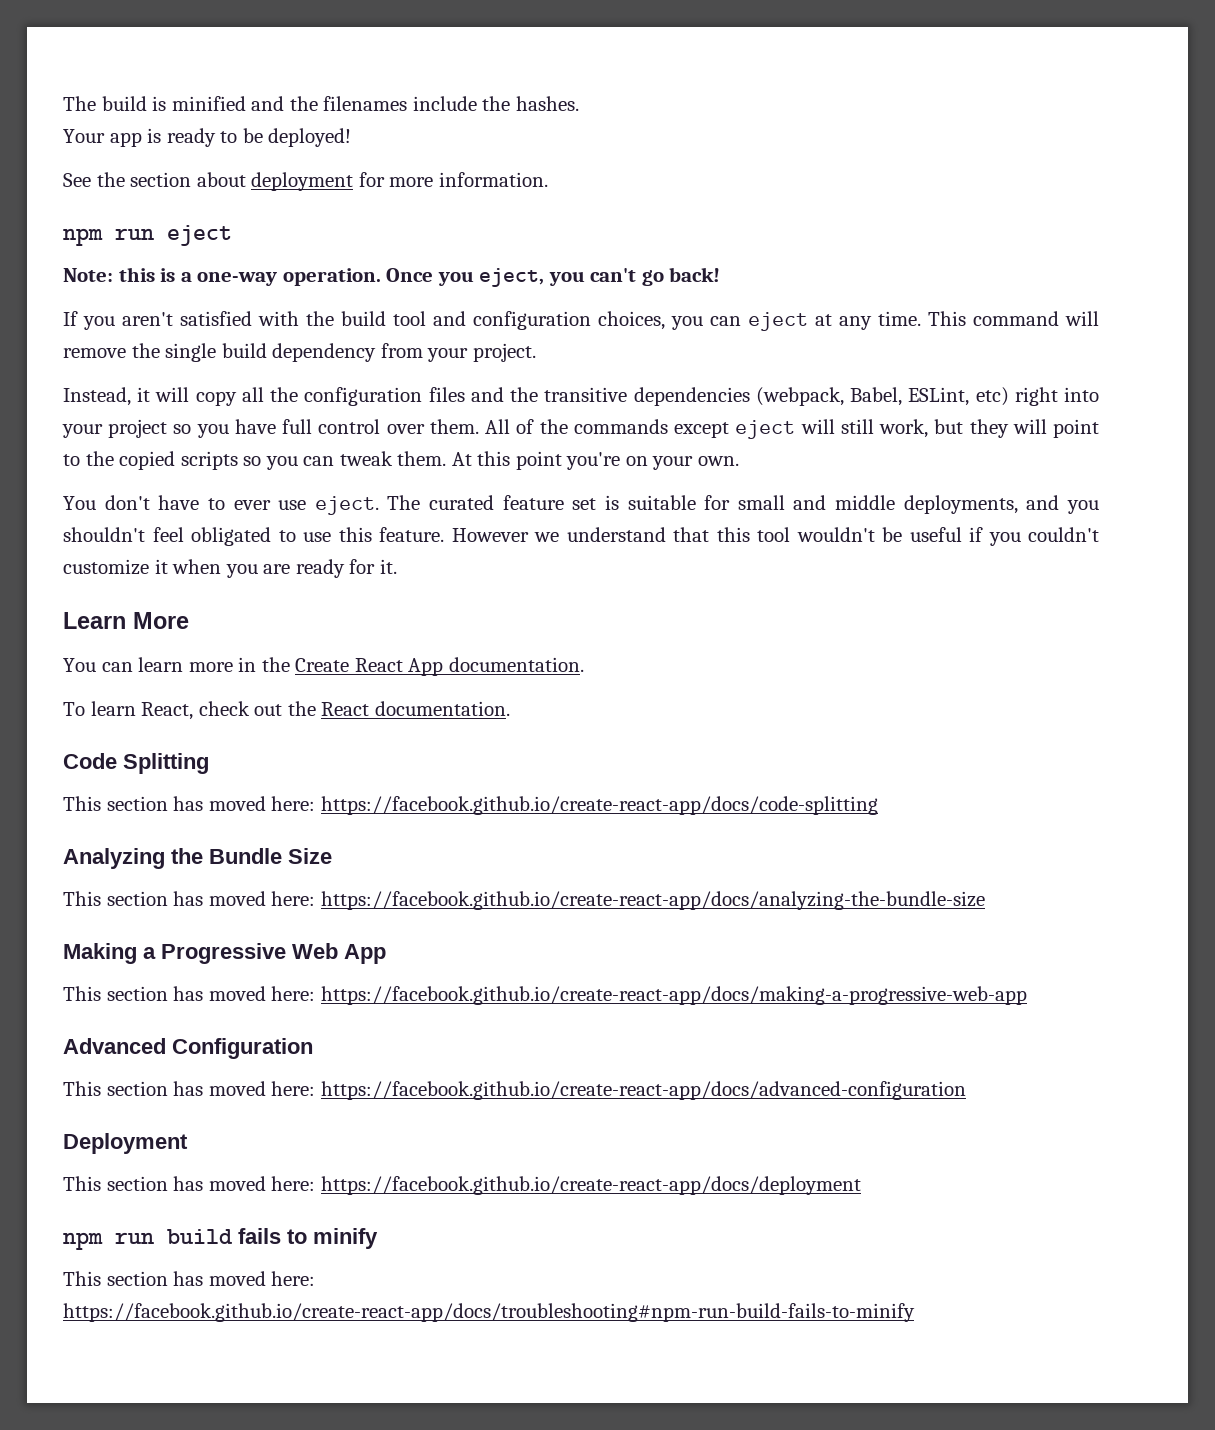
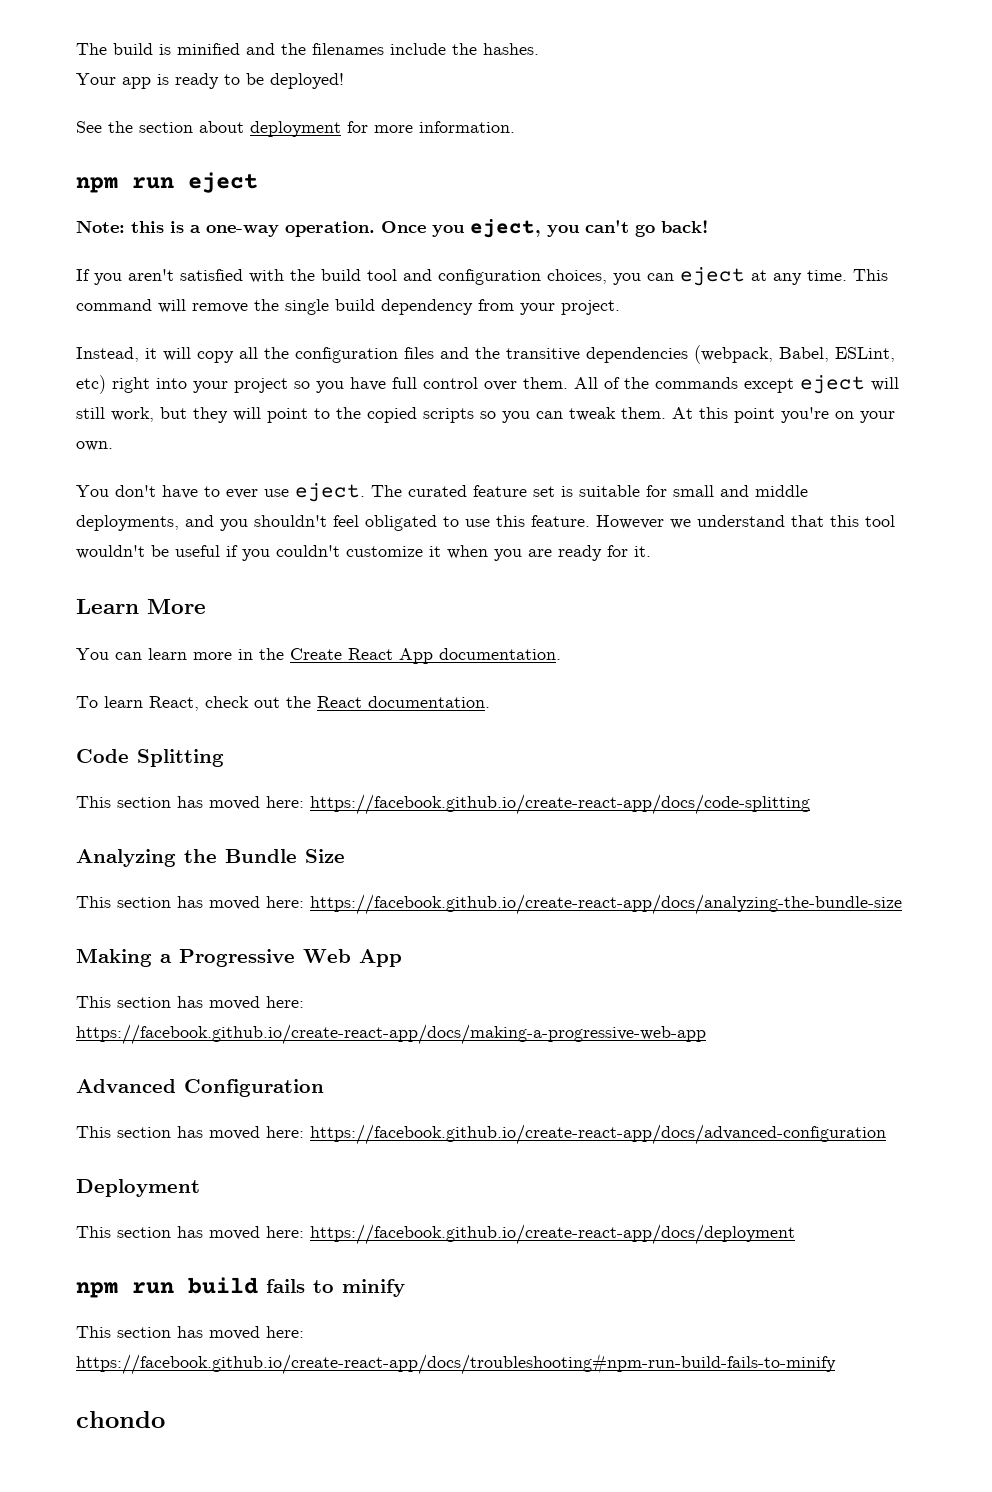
(915, 1312) none -> [76,1411,165,1428] // chondo

